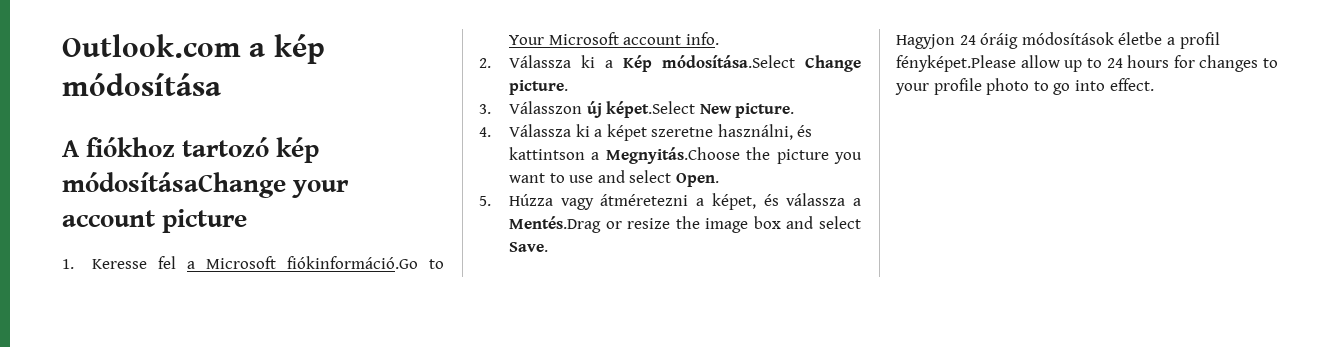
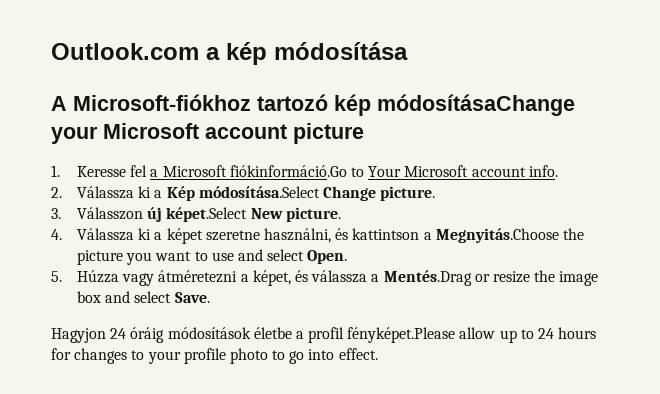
[86,137,176,157] fiókhoz -> [73,94,251,111] Microsoft-fiókhoz
(350, 189) none -> [103,123,199,139] Microsoft

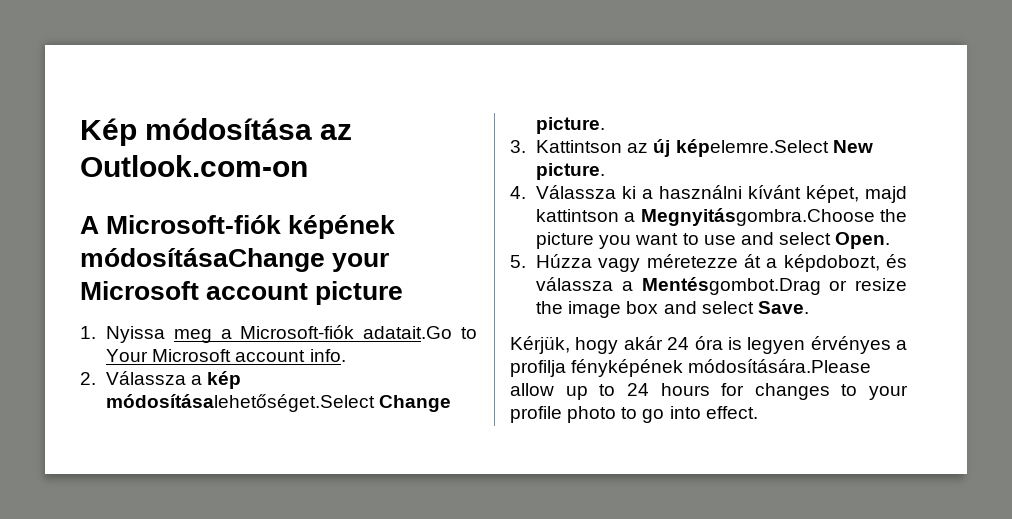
[51,42,267,65] Outlook.com a kép -> [80,118,137,146] Kép
(408, 51) none -> [320,124,353,140] [80,155,308,177] az Outlook.com-on
[73,94,371,116] Microsoft-fiókhoz tartozó kép -> [106,215,396,239] Microsoft-fiók képének
[77,165,347,177] Keresse fel a Microsoft fiókinformáció.Go -> [106,325,453,343] Nyissa meg a Microsoft-fiók adatait.Go
[138,186,320,201] ki a Kép módosítása.Select -> [191,371,242,389] [106,394,376,412] a kép módosításalehetőséget.Select
[77,207,248,222] Válasszon új képet.Select -> [536,139,829,157] Kattintson az új képelemre.Select
[166,228,349,244] képet szeretne használni, és -> [659,185,907,203] használni kívánt képet, majd
[435,228,559,243] Megnyitás.Choose -> [640,208,875,226] Megnyitásgombra.Choose
[158,270,291,286] átméretezni a képet, -> [646,254,880,272] méretezze át a képdobozt,
[383,270,472,286] Mentés.Drag -> [641,277,821,295] Mentésgombot.Drag
[51,327,456,343] Hagyjon 24 óráig módosítások életbe a profil fényképet.Please -> [510,336,907,354] [510,359,872,377] Kérjük, hogy akár 24 óra is legyen érvényes a profilja fényképének módosítására.Please

